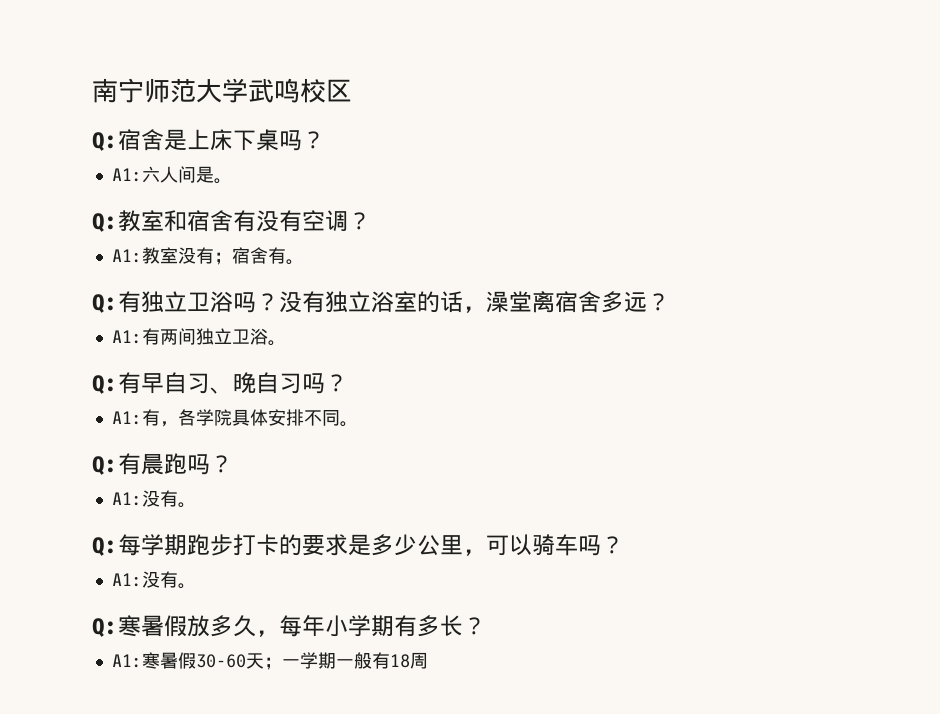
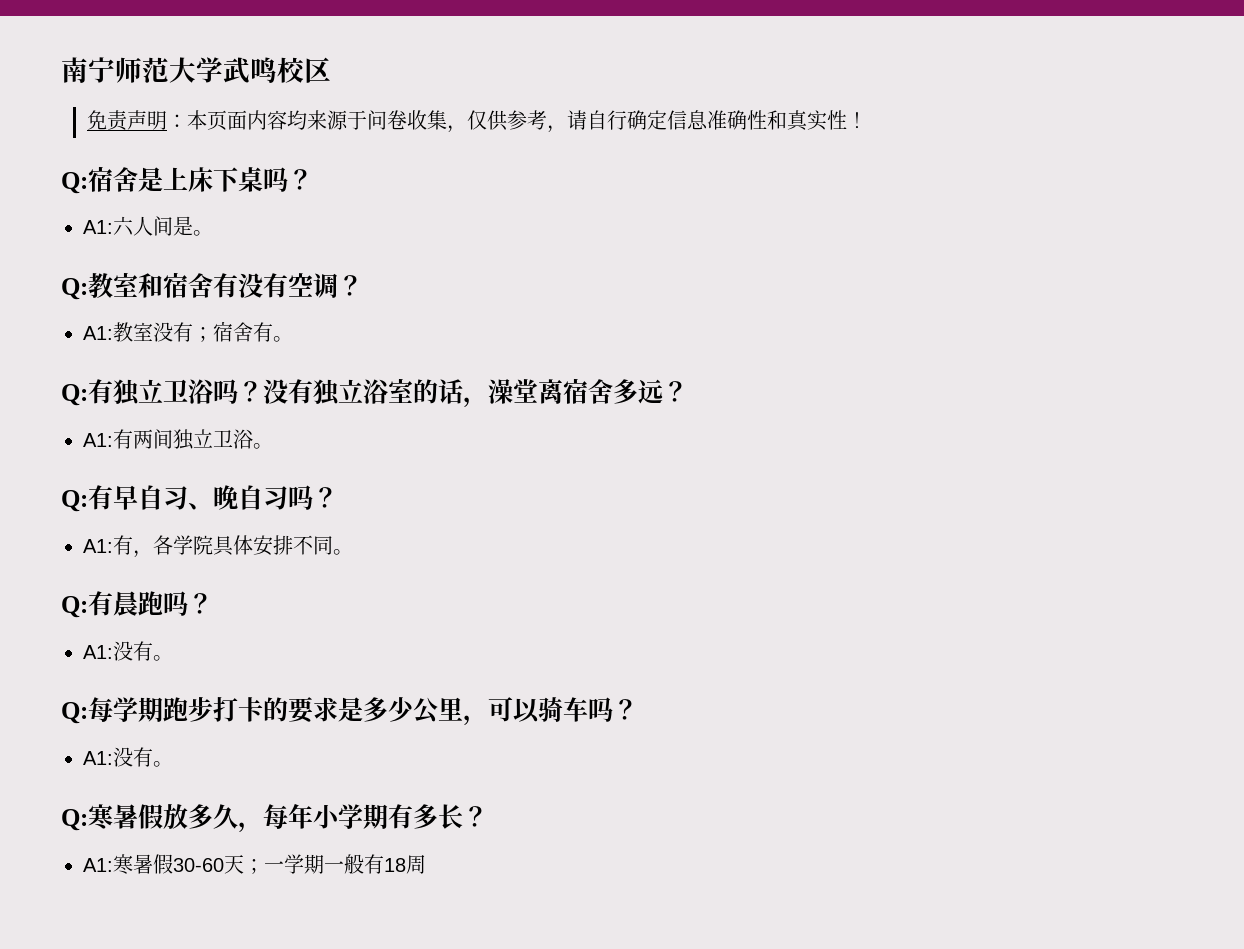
(352, 90) none -> [86,110,867,133] // 免责声明：本页面内容均来源于问卷收集，仅供参考，请自行确定信息准确性和真实性！

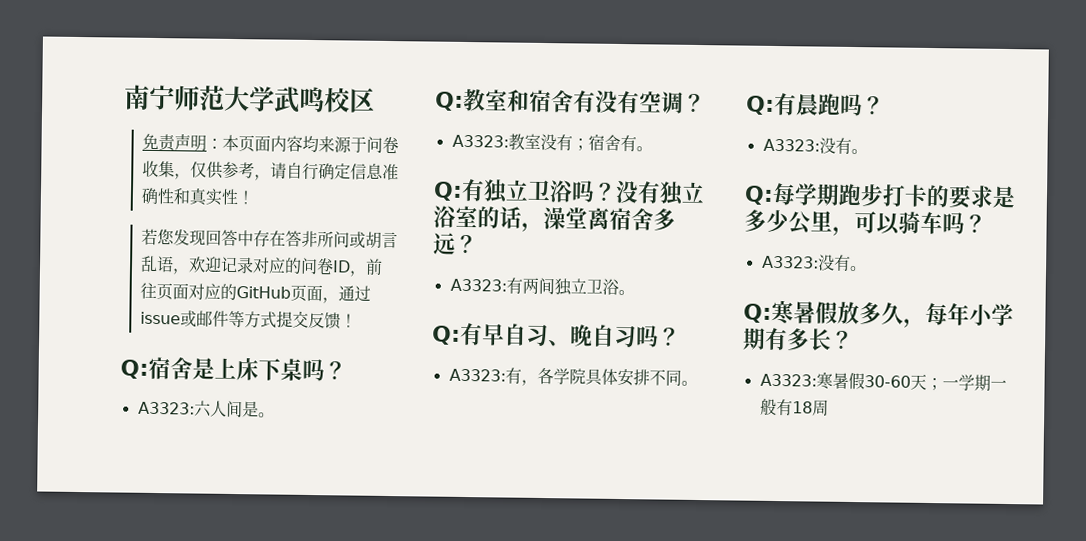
(867, 120) none -> [140,228,398,249] [139,255,383,277] [139,282,371,304] [139,310,357,330] // 若您发现回答中存在答非所问或胡言乱语，欢迎记录对应的问卷ID，前往页面对应的GitHub页面，通过issue或邮件等方式提交反馈！
[83,220,113,234] A1: -> [137,401,195,415] A3323:
[83,326,113,340] A1: -> [451,134,509,148] A3323:
[83,433,113,447] A1: -> [449,278,507,292] A3323:
[83,539,113,553] A1: -> [448,368,506,382] A3323:
[83,645,113,659] A1: -> [762,138,820,152] A3323:
[83,751,113,765] A1: -> [761,255,819,269] A3323:
[83,858,113,872] A1: -> [759,373,817,387] A3323:

